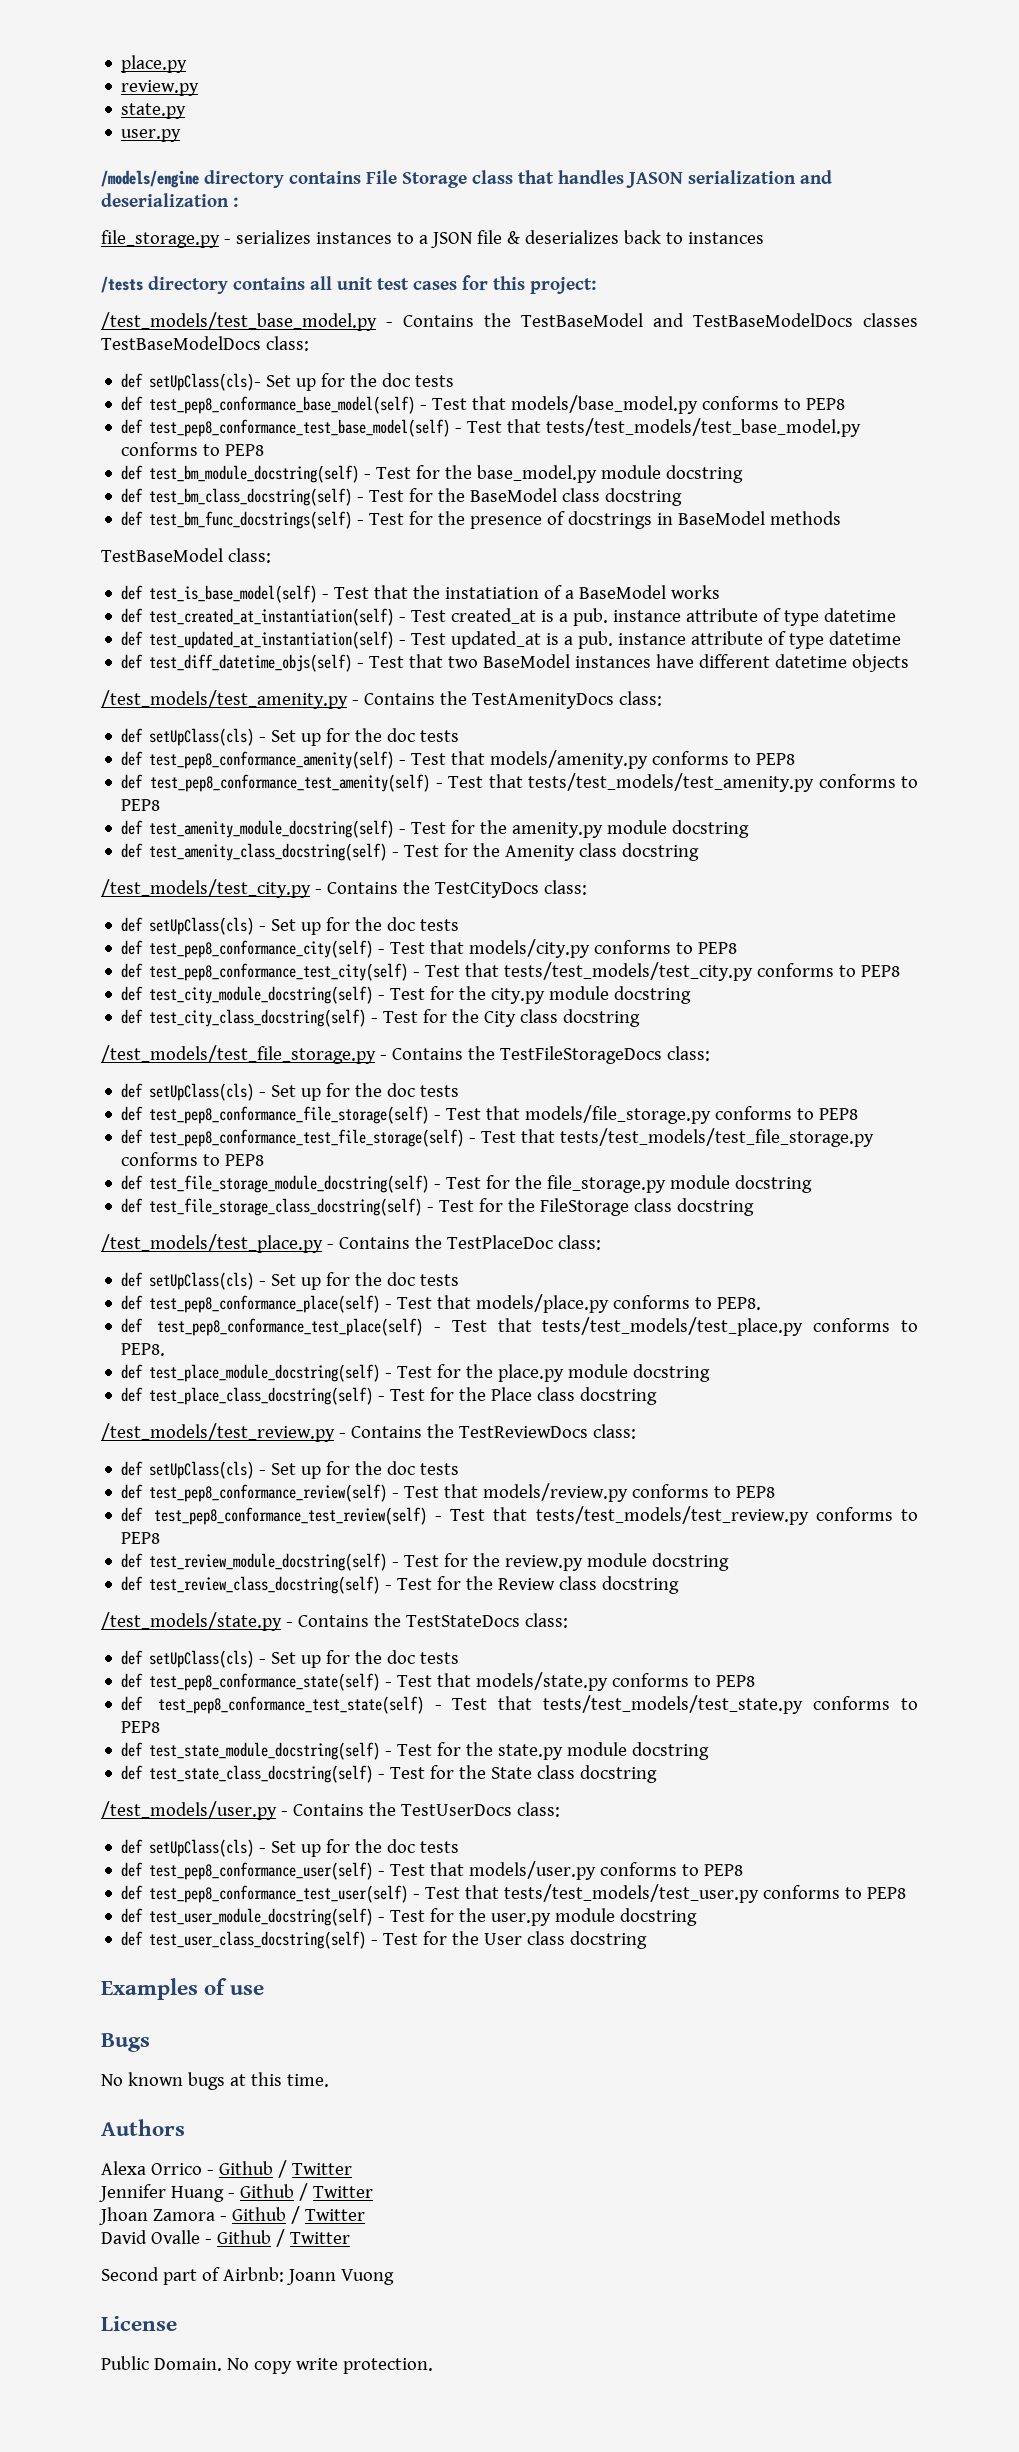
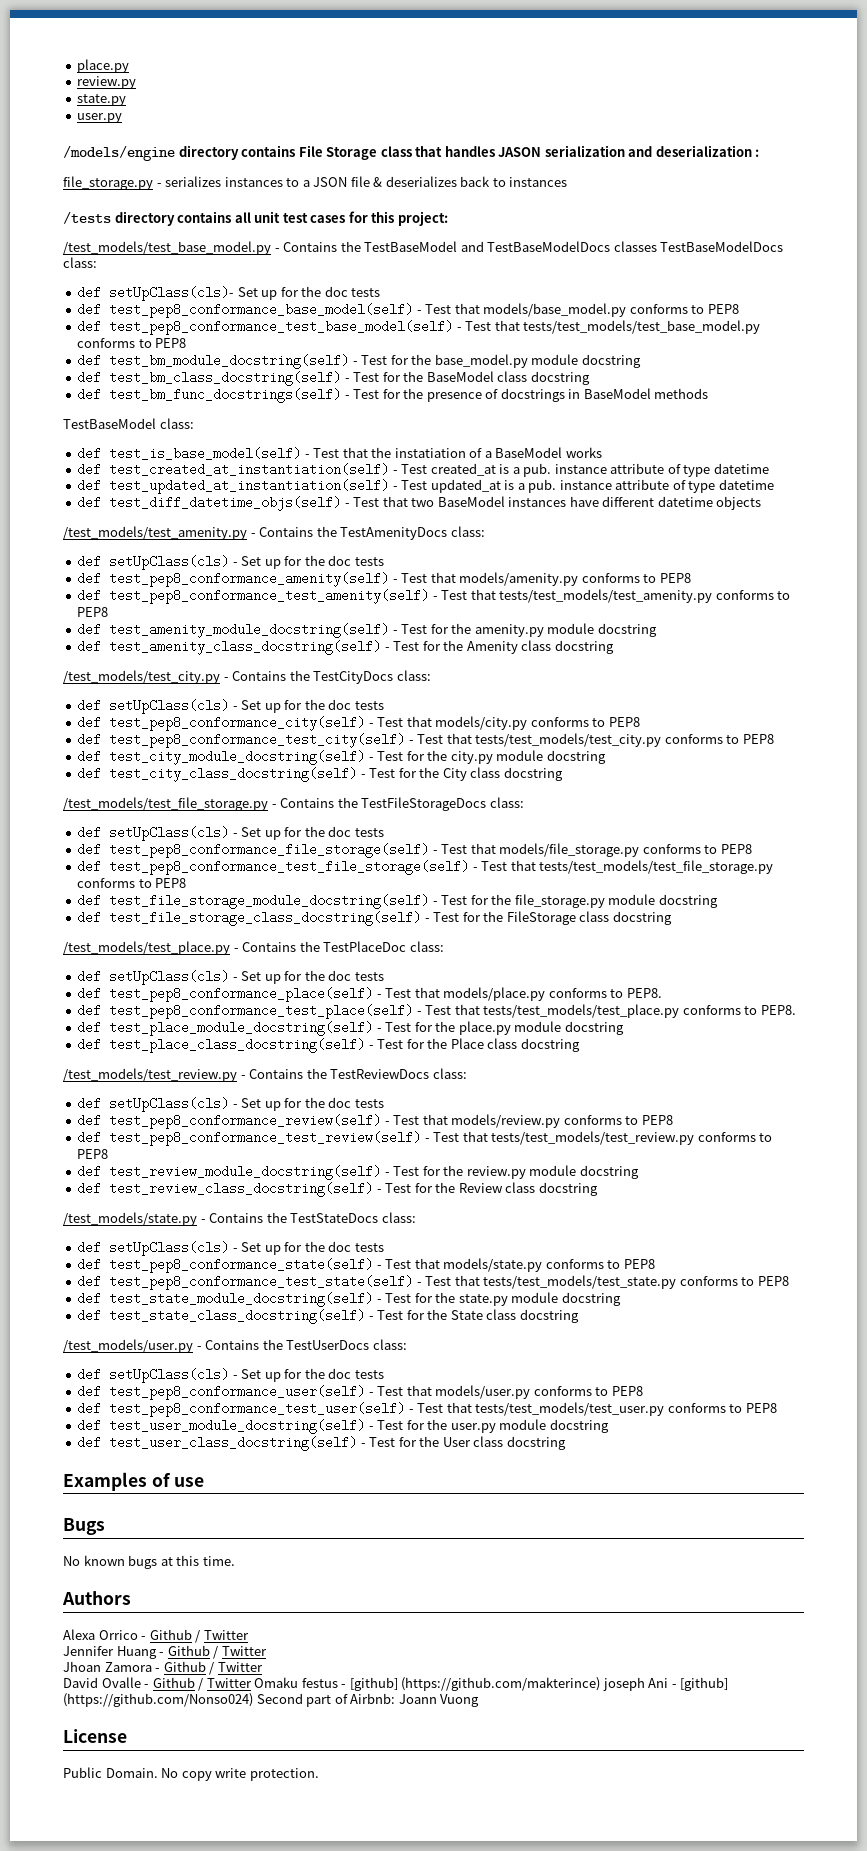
(350, 2238) // -> [254,1677,729,1691] [63,1693,253,1707] Omaku festus - [github] (https://github.com/makterince) joseph Ani - [github] (https://github.com/Nonso024)

